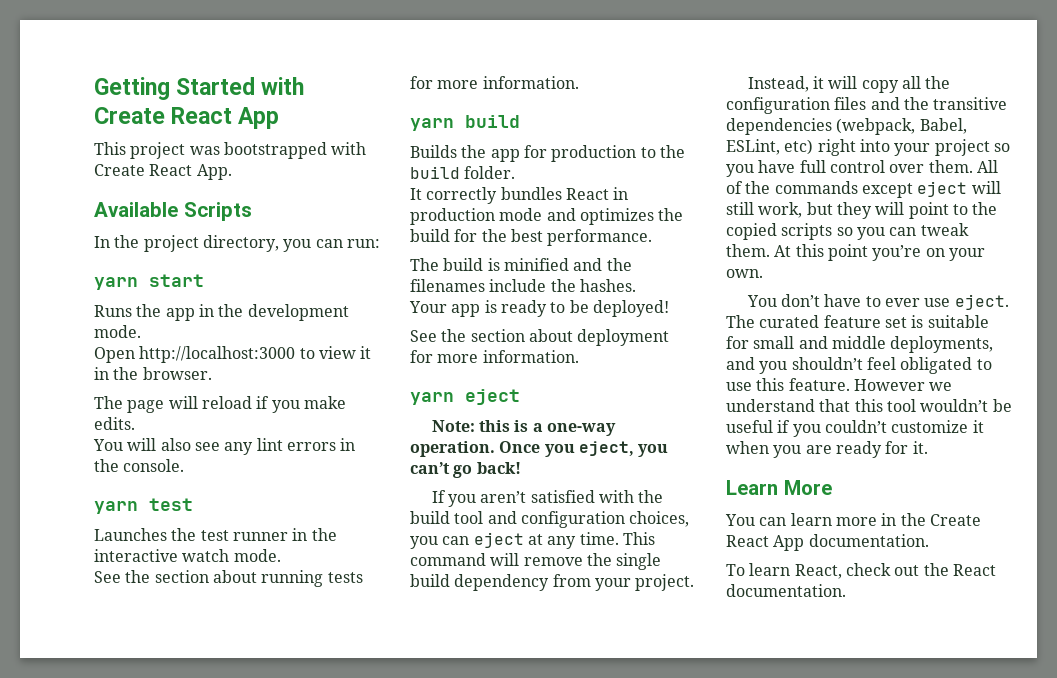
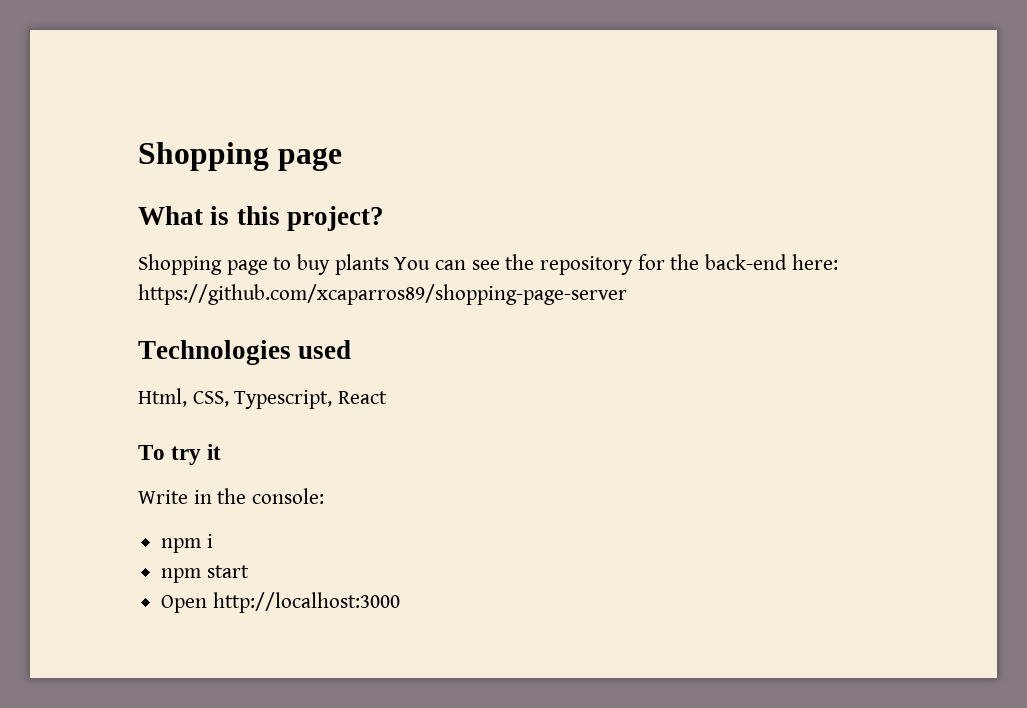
[94,77,305,100] [94,107,280,129] [94,142,367,159] [94,164,232,180] [94,202,252,221] [94,235,380,252] [94,274,204,290] [94,304,349,321] [94,325,141,338] [94,346,372,363] [94,367,212,380] [94,396,346,413] [94,417,135,430] [93,438,356,455] [94,459,185,472] [94,498,193,514] [94,528,337,541] [94,549,281,562] [94,570,363,587] [410,76,579,89] [410,115,520,131] [410,145,685,162] [410,166,516,179] [410,187,629,204] [410,208,684,225] [410,229,653,246] [410,258,632,271] [410,279,636,292] [409,300,669,317] [410,329,670,346] [410,350,579,363] [410,389,520,405] [431,420,617,436] [410,441,669,457] [410,462,521,478] [431,490,664,507] [410,511,690,528] [410,532,655,549] [410,553,662,570] [410,574,695,591] [747,76,951,93] [726,97,1008,114] [726,118,967,135] [726,139,1010,156] [726,160,998,177] [726,181,1001,198] [726,202,998,219] [726,223,969,240] [726,244,985,261] [726,269,763,278] [746,294,1009,310] [726,315,989,328] [726,336,994,353] [726,357,992,374] [726,378,953,391] [726,399,1012,412] [726,420,984,437] [726,441,928,458] [726,480,832,495] [725,513,981,526] [726,534,929,551] [726,563,996,579] [726,584,846,597] Getting Started with Create React App // This project was bootstrapped with Create React App. // Available Scripts // In the project directory, you can run: // yarn start // Runs the app in the development mode. // Open http://localhost:3000 to view it in the browser. // The page will reload if you make edits. // You will also see any lint errors in the console. // yarn test // Launches the test runner in the interactive watch mode. // See the section about running tests for more information. // yarn build // Builds the app for production to the build folder. // It correctly bundles React in production mode and optimizes the build for the best performance. // The build is minified and the filenames include the hashes. // Your app is ready to be deployed! // See the section about deployment for more information. // yarn eject // Note: this is a one-way operation. Once you eject, you can’t go back! // If you aren’t satisfied with the build tool and configuration choices, you can eject at any time. This command will remove the single build dependency from your project. // Instead, it will copy all the configuration files and the transitive dependencies (webpack, Babel, ESLint, etc) right into your project so you have full control over them. All of the commands except eject will still work, but they will point to the copied scripts so you can tweak them. At this point you’re on your own. // You don’t have to ever use eject. The curated feature set is suitable for small and middle deployments, and you shouldn’t feel obligated to use this feature. However we understand that this tool wouldn’t be useful if you couldn’t customize it when you are ready for it. // Learn More // You can learn more in the Create React App documentation. // To learn React, check out the React documentation. -> [138,142,342,171] [138,206,384,231] [138,254,838,275] [138,284,627,305] [138,340,352,365] [138,388,388,409] [138,444,222,465] [138,488,325,504] [161,534,213,553] [161,565,249,583] [161,592,400,613] Shopping page // What is this project? // Shopping page to buy plants You can see the repository for the back-end here: https://github.com/xcaparros89/shopping-page-server // Technologies used // Html, CSS, Typescript, React // To try it // Write in the console: // npm i // npm start // Open http://localhost:3000

